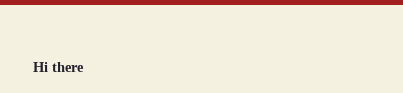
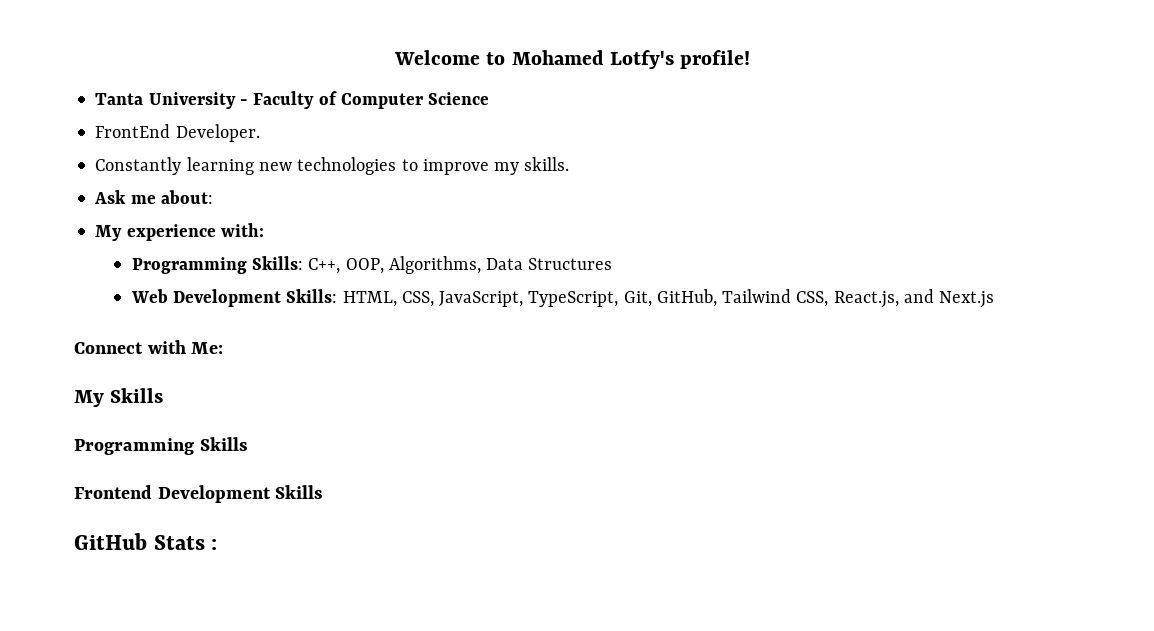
[33,62,84,72] Hi there -> [394,50,750,69] [95,91,490,109] [95,124,260,142] [95,157,570,175] [94,190,213,204] [95,223,264,241] [131,256,613,274] [130,289,995,308] [74,340,224,354] [74,388,164,407] [74,437,248,455] [74,485,324,503] [74,533,218,550] Welcome to Mohamed Lotfy's profile! // Tanta University - Faculty of Computer Science // FrontEnd Developer. // Constantly learning new technologies to improve my skills. // Ask me about: // My experience with: // Programming Skills: C++, OOP, Algorithms, Data Structures // Web Development Skills: HTML, CSS, JavaScript, TypeScript, Git, GitHub, Tailwind CSS, React.js, and Next.js // Connect with Me: // My Skills // Programming Skills // Frontend Development Skills // GitHub Stats :

